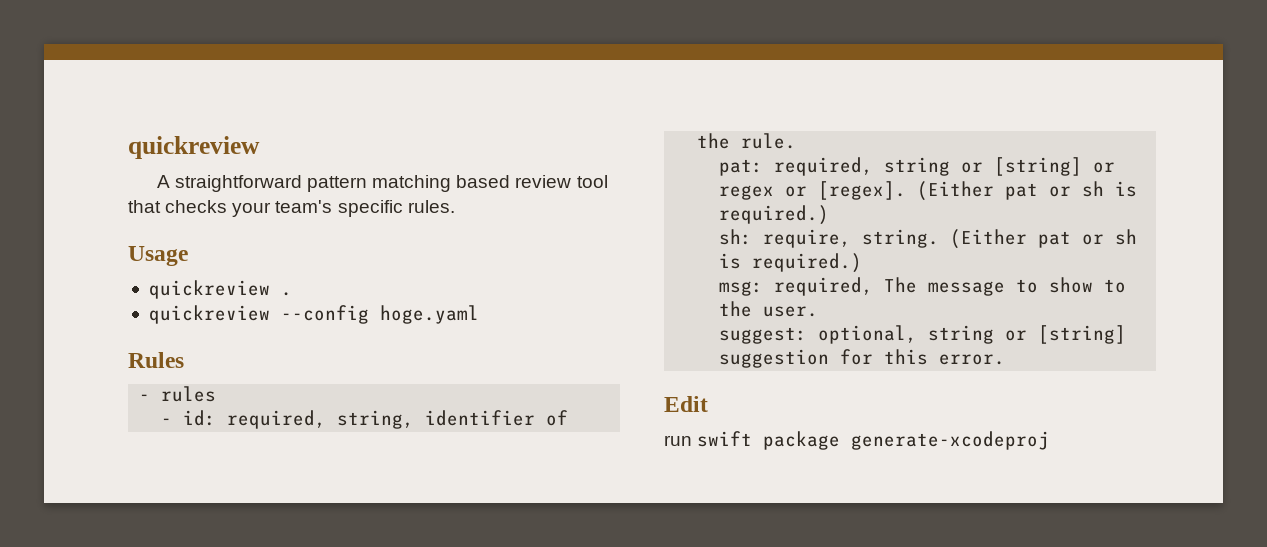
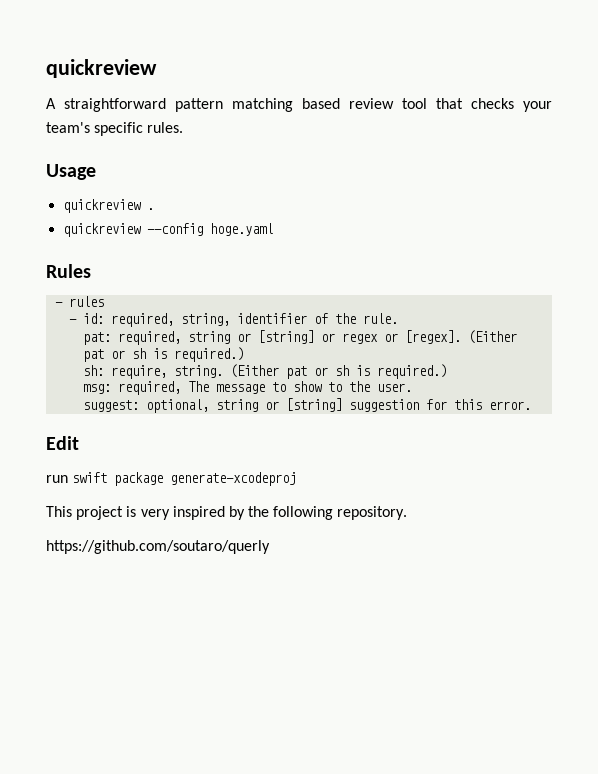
(1050, 440) none -> [46,506,408,520] [46,540,270,554] // This project is very inspired by the following repository. // https://github.com/soutaro/querly

